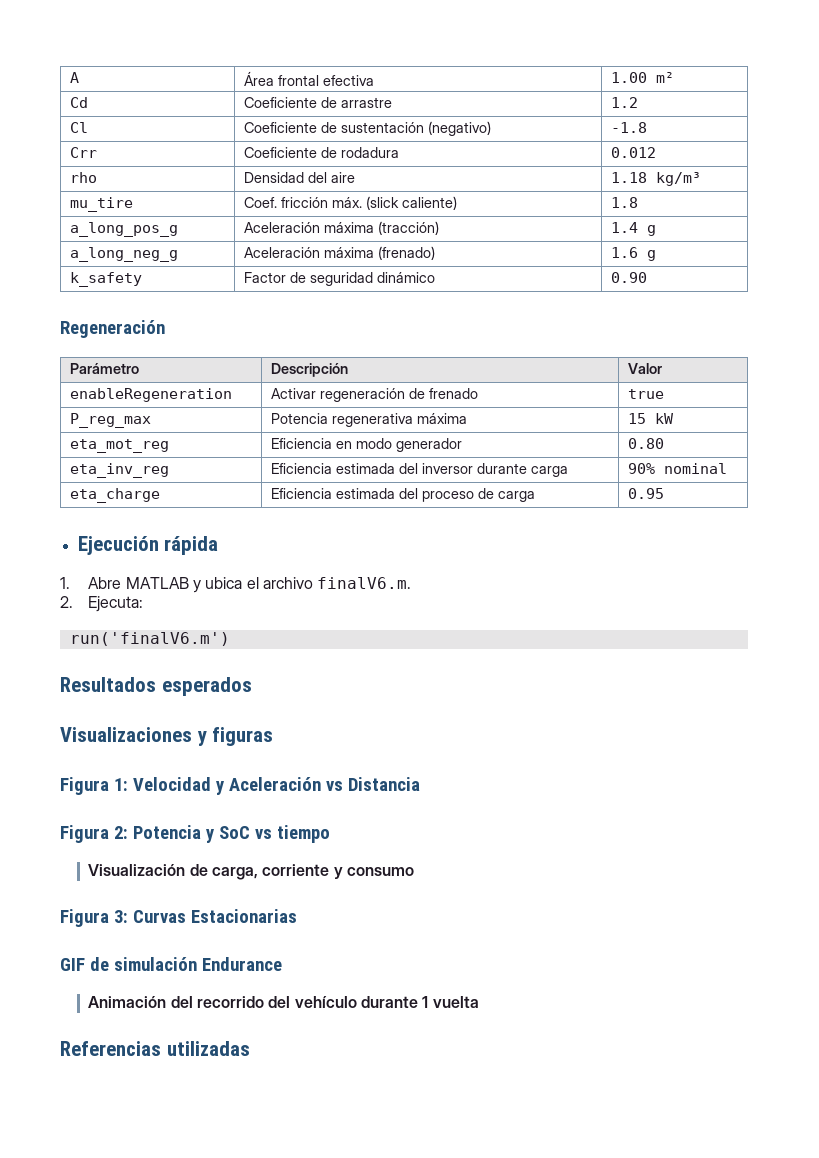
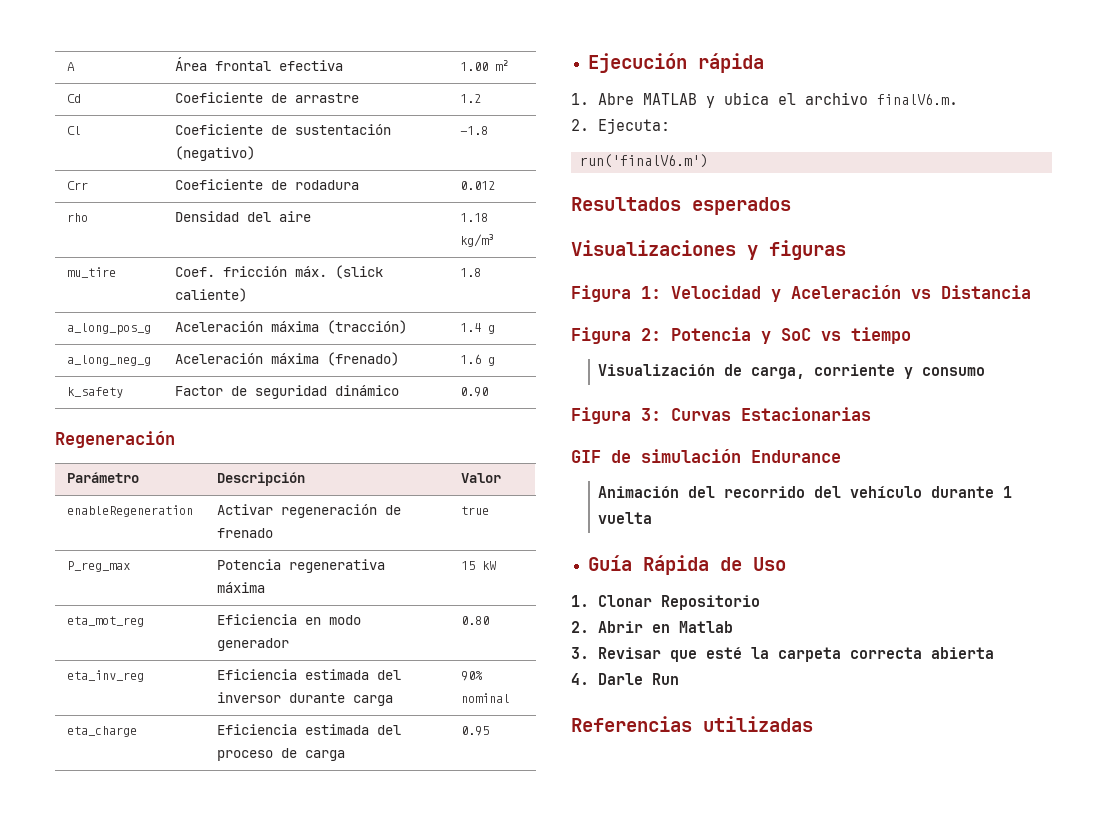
(479, 1002) none -> [587,555,786,575] [571,595,761,610] [571,621,734,633] [571,647,995,662] [571,673,680,685] // Guía Rápida de Uso // 1. Clonar Repositorio // 2. Abrir en Matlab // 3. Revisar que esté la carpeta correcta abierta // 4. Darle Run

